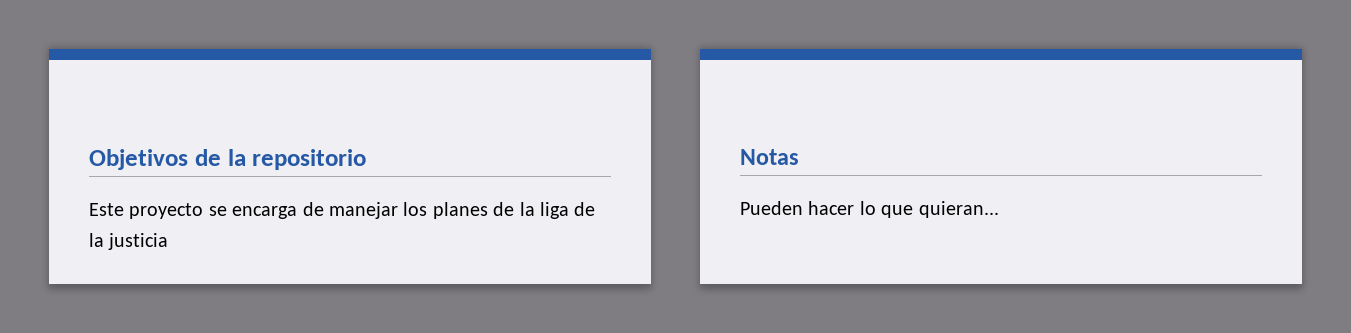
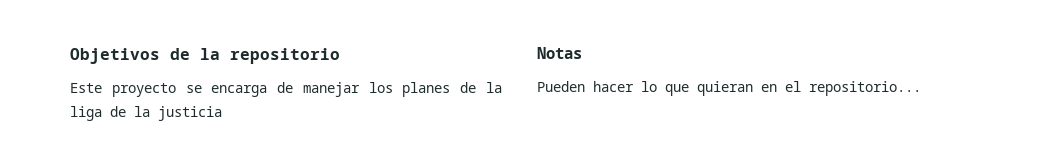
[918,201,999,218] quieran... -> [697,81,921,96] quieran en el repositorio...

